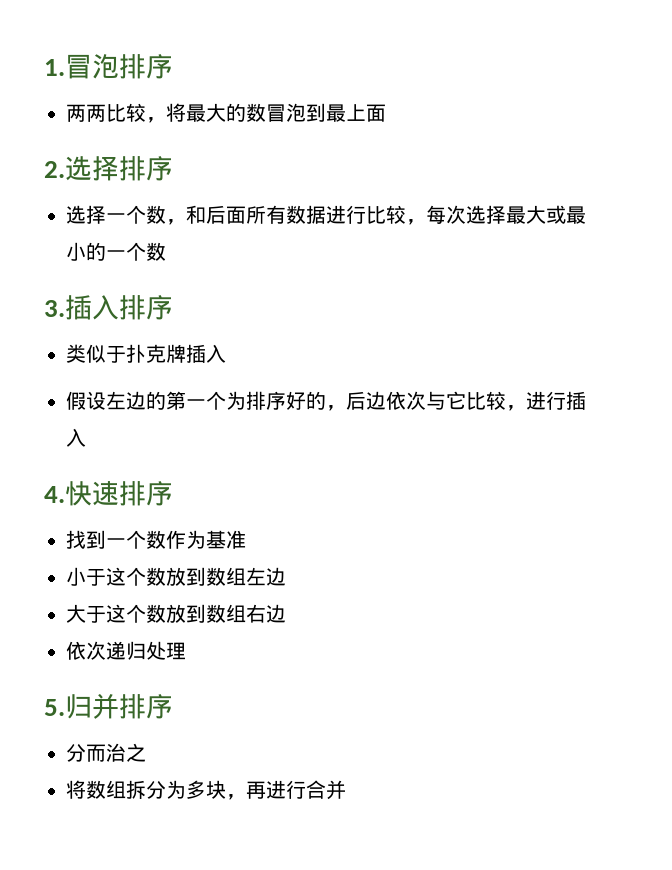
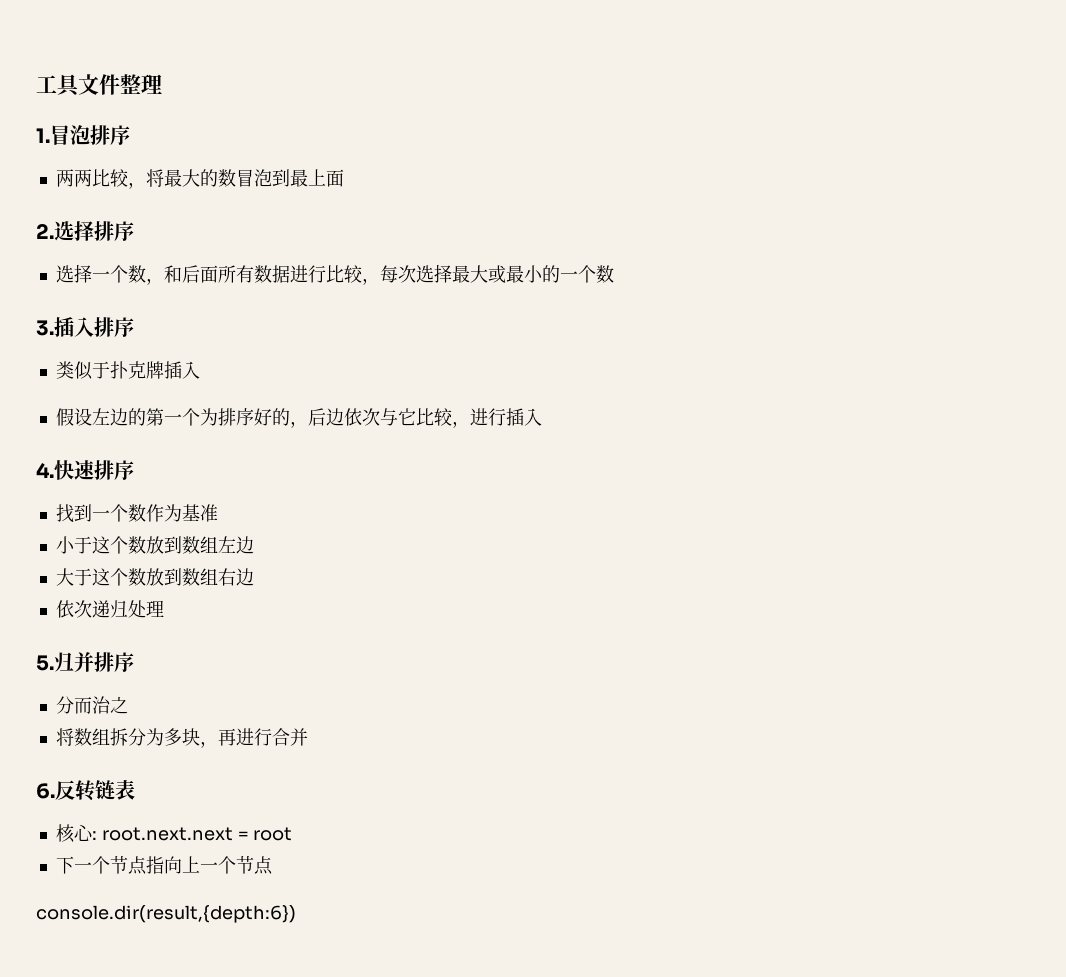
(44, 67) none -> [36,74,162,97] 工具文件整理 //
(346, 790) none -> [36,780,135,801] [55,824,293,843] [55,856,273,875] [36,905,296,923] // 6.反转链表 // 核心: root.next.next = root // 下一个节点指向上一个节点 // console.dir(result,{depth:6})

